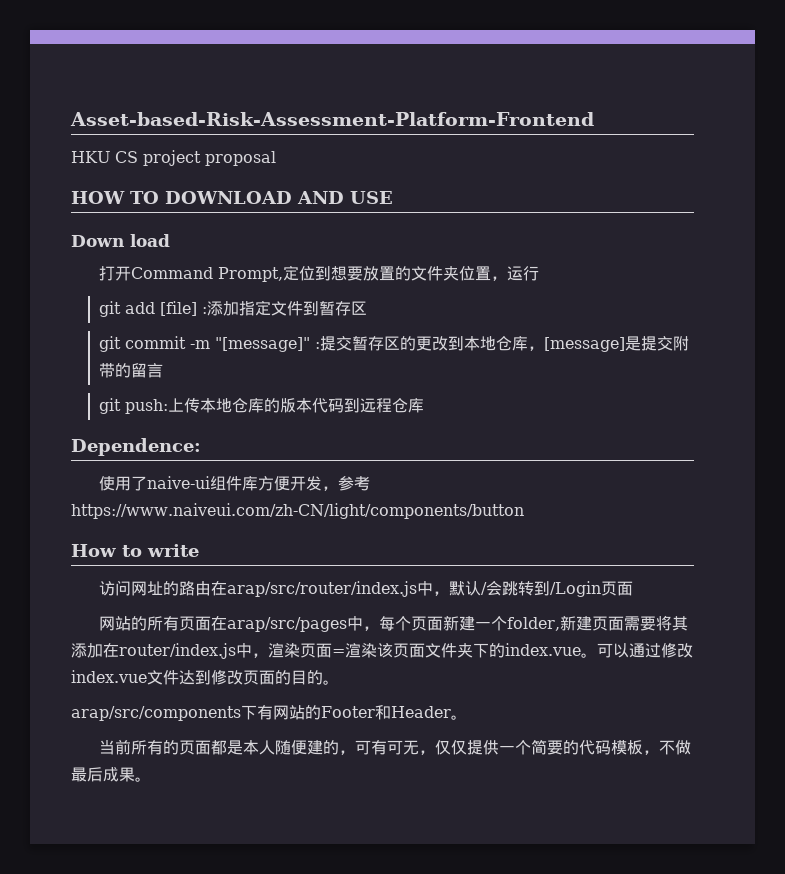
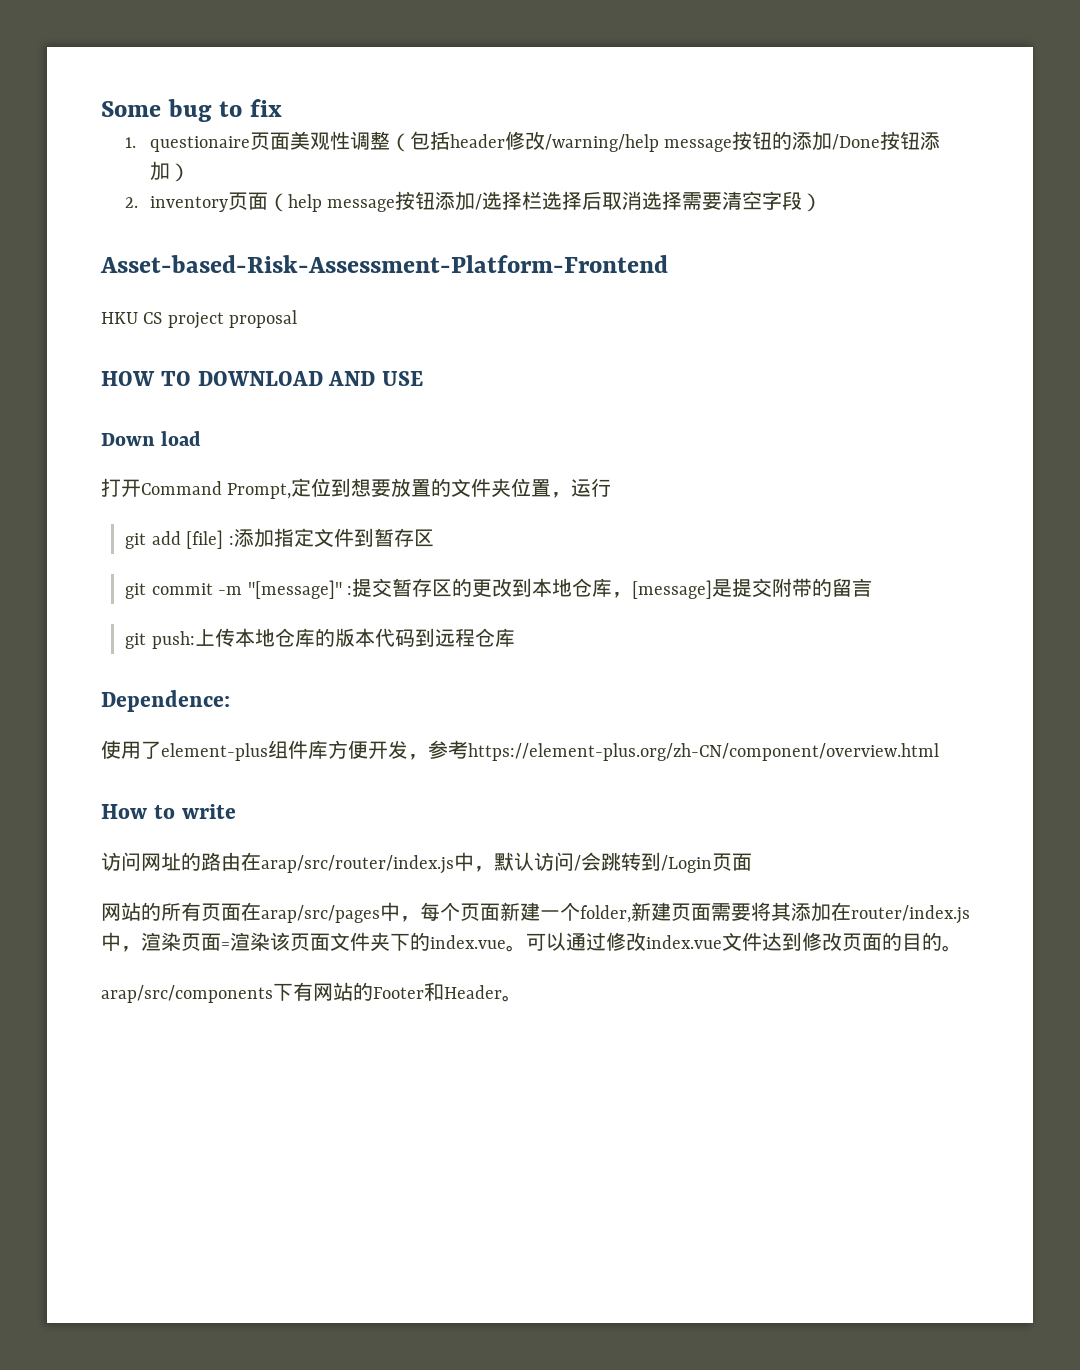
(70, 119) none -> [101,99,282,122] [125,131,941,152] [149,161,190,182] [125,191,823,212] Some bug to fix // 1. questionaire页面美观性调整（包括header修改/warning/help message按钮的添加/Done按钮添加） // 2. inventory页面（help message按钮添加/选择栏选择后取消选择需要清空字段） //
[146,476,210,489] naive-ui -> [161,743,268,761] element-plus
[71,503,524,519] https://www.naiveui.com/zh-CN/light/components/button -> [468,743,939,761] https://element-plus.org/zh-CN/component/overview.html
(481, 588) none -> [534,852,574,871] 访问
[98,739,691,755] [71,767,151,782] // 当前所有的页面都是本人随便建的，可有可无，仅仅提供一个简要的代码模板，不做最后成果。 -> (522, 998) none

